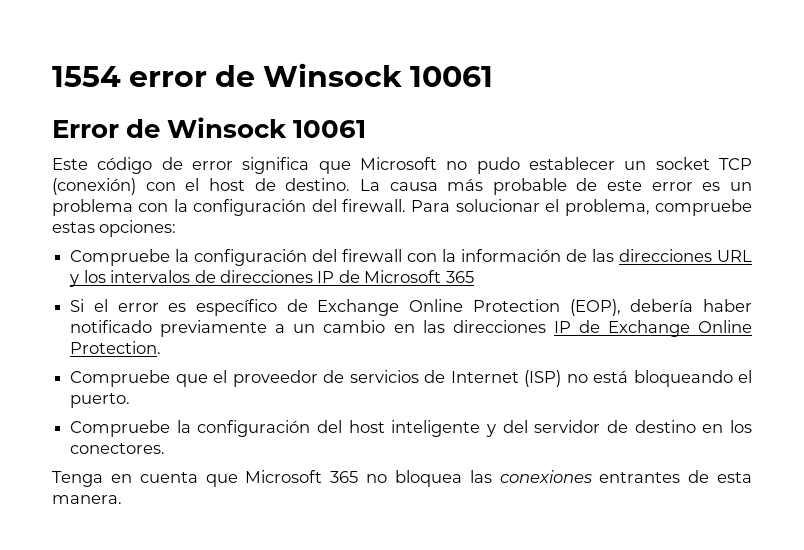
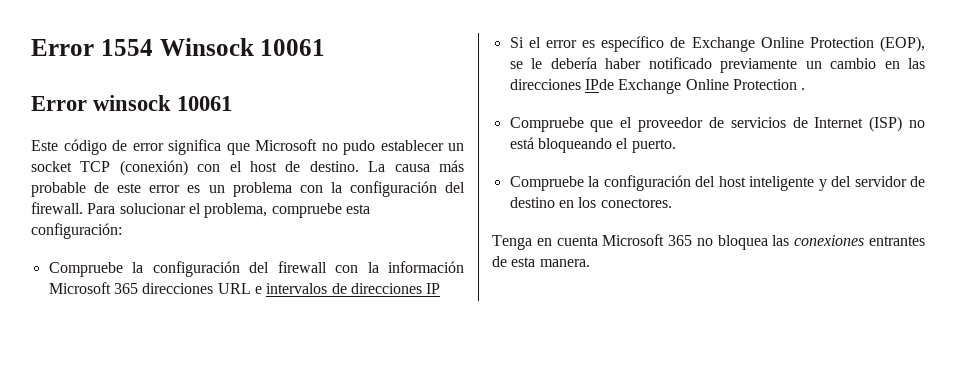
[52,65,256,87] 1554 error de -> [31,39,153,56] Error 1554
[126,117,288,138] de Winsock -> [93,95,172,111] winsock
[52,220,177,237] estas opciones: -> [345,204,370,214] [31,223,122,239] esta configuración:
[566,249,753,262] [69,270,106,287] de las direcciones URL y los -> [48,282,262,294] Microsoft 365 direcciones URL e
[338,270,474,283] de Microsoft 365 -> (441, 288) none
(621, 307) none -> [509,58,543,69] se le
[275,324,286,333] a -> (798, 65) none
[553,320,753,337] [70,341,162,354] IP de Exchange Online Protection. -> [584,79,806,94] IPde Exchange Online Protection .
[205,474,238,487] que -> (598, 241) none

